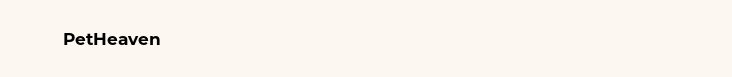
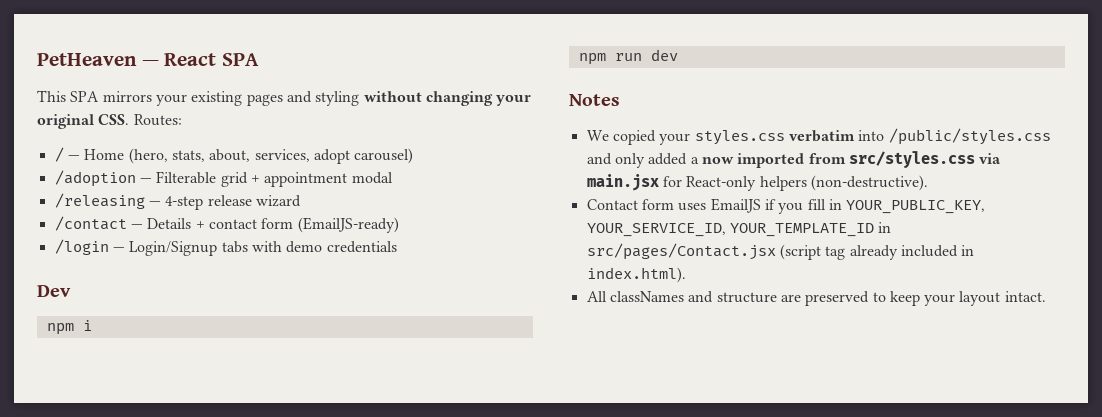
(161, 39) none -> [141,53,260,66] [37,90,532,106] [37,114,182,129] [54,147,414,164] [54,170,393,187] [54,193,301,210] [54,216,399,233] [54,239,397,256] [37,285,71,297] [46,320,92,335] [578,49,678,65] [569,94,620,106] [586,128,1051,145] [586,151,1002,168] [586,174,928,191] [586,198,986,214] [586,222,892,237] [586,243,975,260] [586,267,686,283] [586,291,1046,306] — React SPA // This SPA mirrors your existing pages and styling without changing your original CSS. Routes: // / — Home (hero, stats, about, services, adopt carousel) // /adoption — Filterable grid + appointment modal // /releasing — 4-step release wizard // /contact — Details + contact form (EmailJS-ready) // /login — Login/Signup tabs with demo credentials // Dev // npm i // npm run dev // Notes // We copied your styles.css verbatim into /public/styles.css and only added a now imported from src/styles.css via main.jsx for React-only helpers (non-destructive). // Contact form uses EmailJS if you fill in YOUR_PUBLIC_KEY, YOUR_SERVICE_ID, YOUR_TEMPLATE_ID in src/pages/Contact.jsx (script tag already included in index.html). // All classNames and structure are preserved to keep your layout intact.

